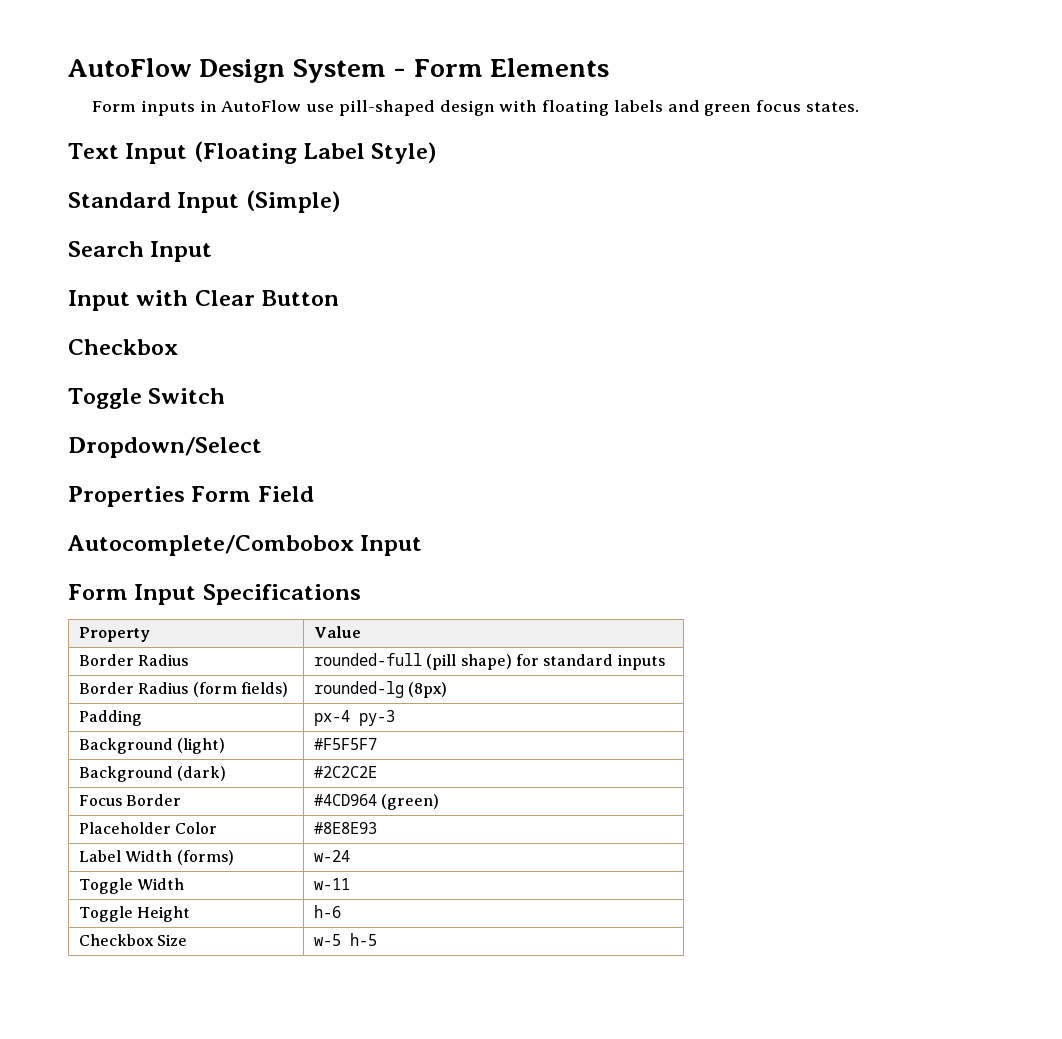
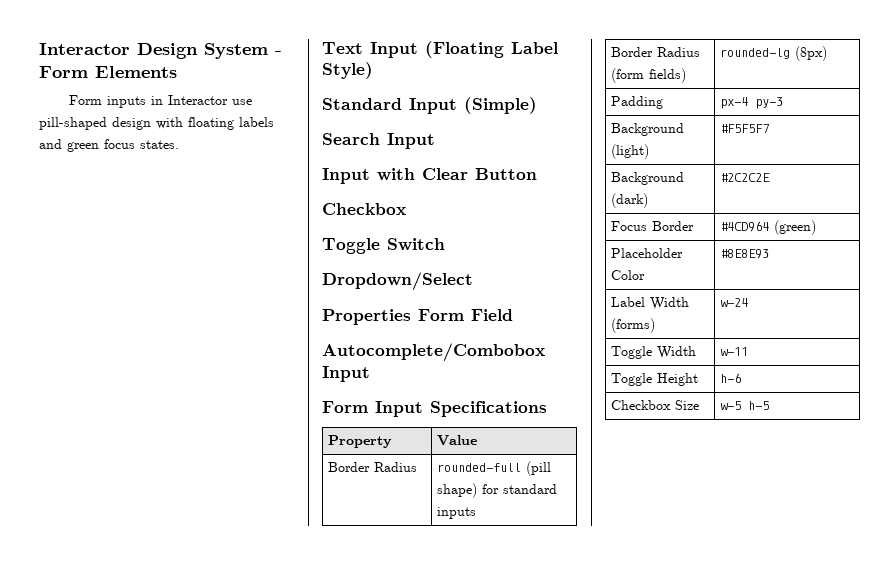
[68,58,192,77] AutoFlow -> [39,43,130,55] Interactor
[221,100,302,112] AutoFlow -> [167,95,228,105] Interactor

